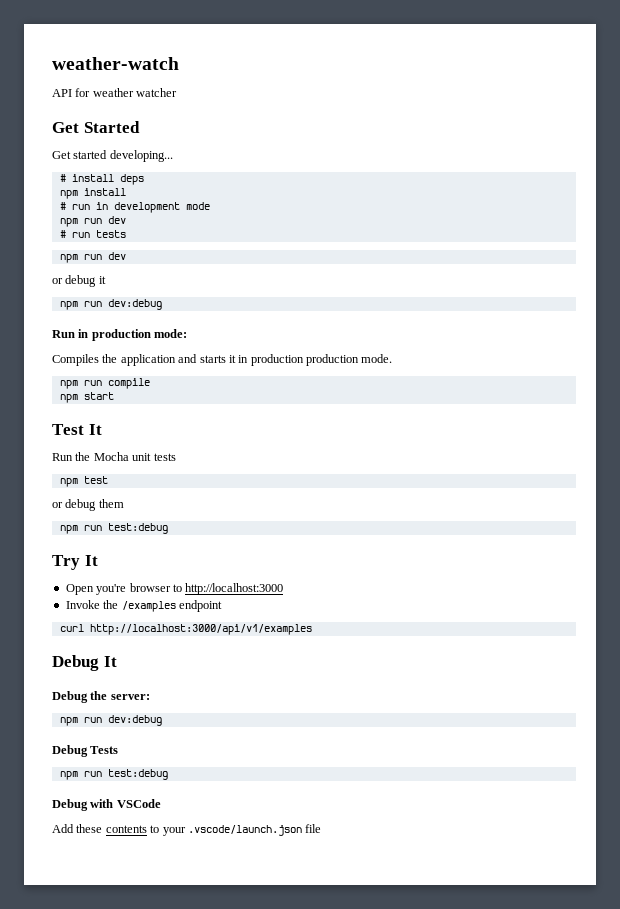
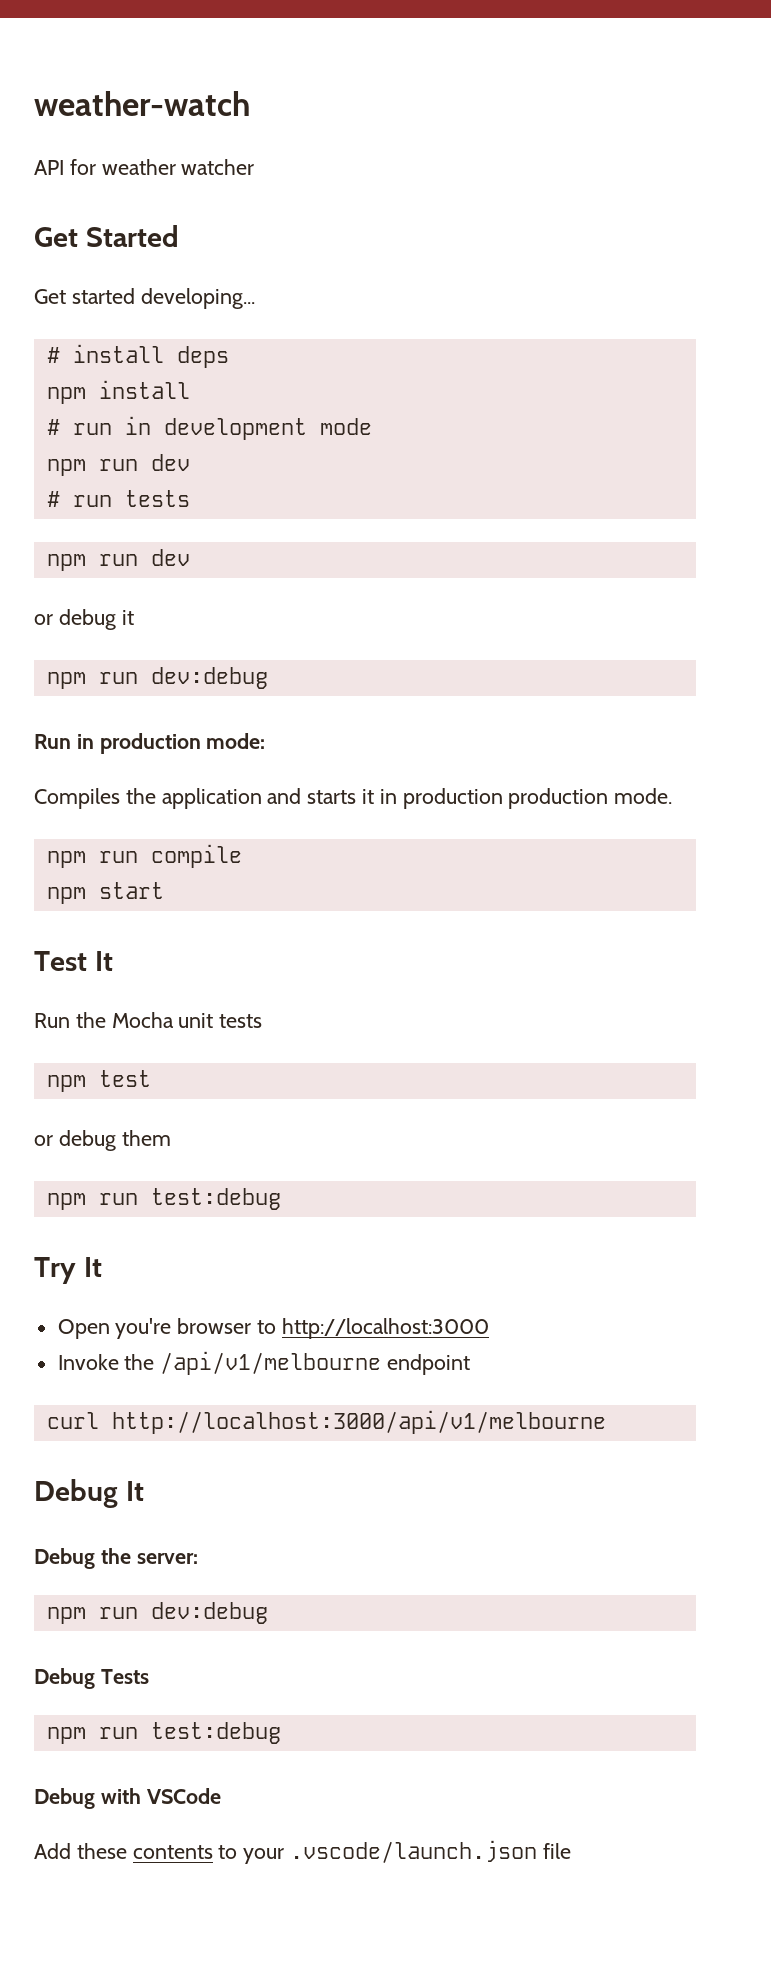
[121,601,176,612] /examples -> [160,1351,382,1375] /api/v1/melbourne
[89,624,312,635] http://localhost:3000/api/v1/examples -> [111,1410,606,1434] http://localhost:3000/api/v1/melbourne

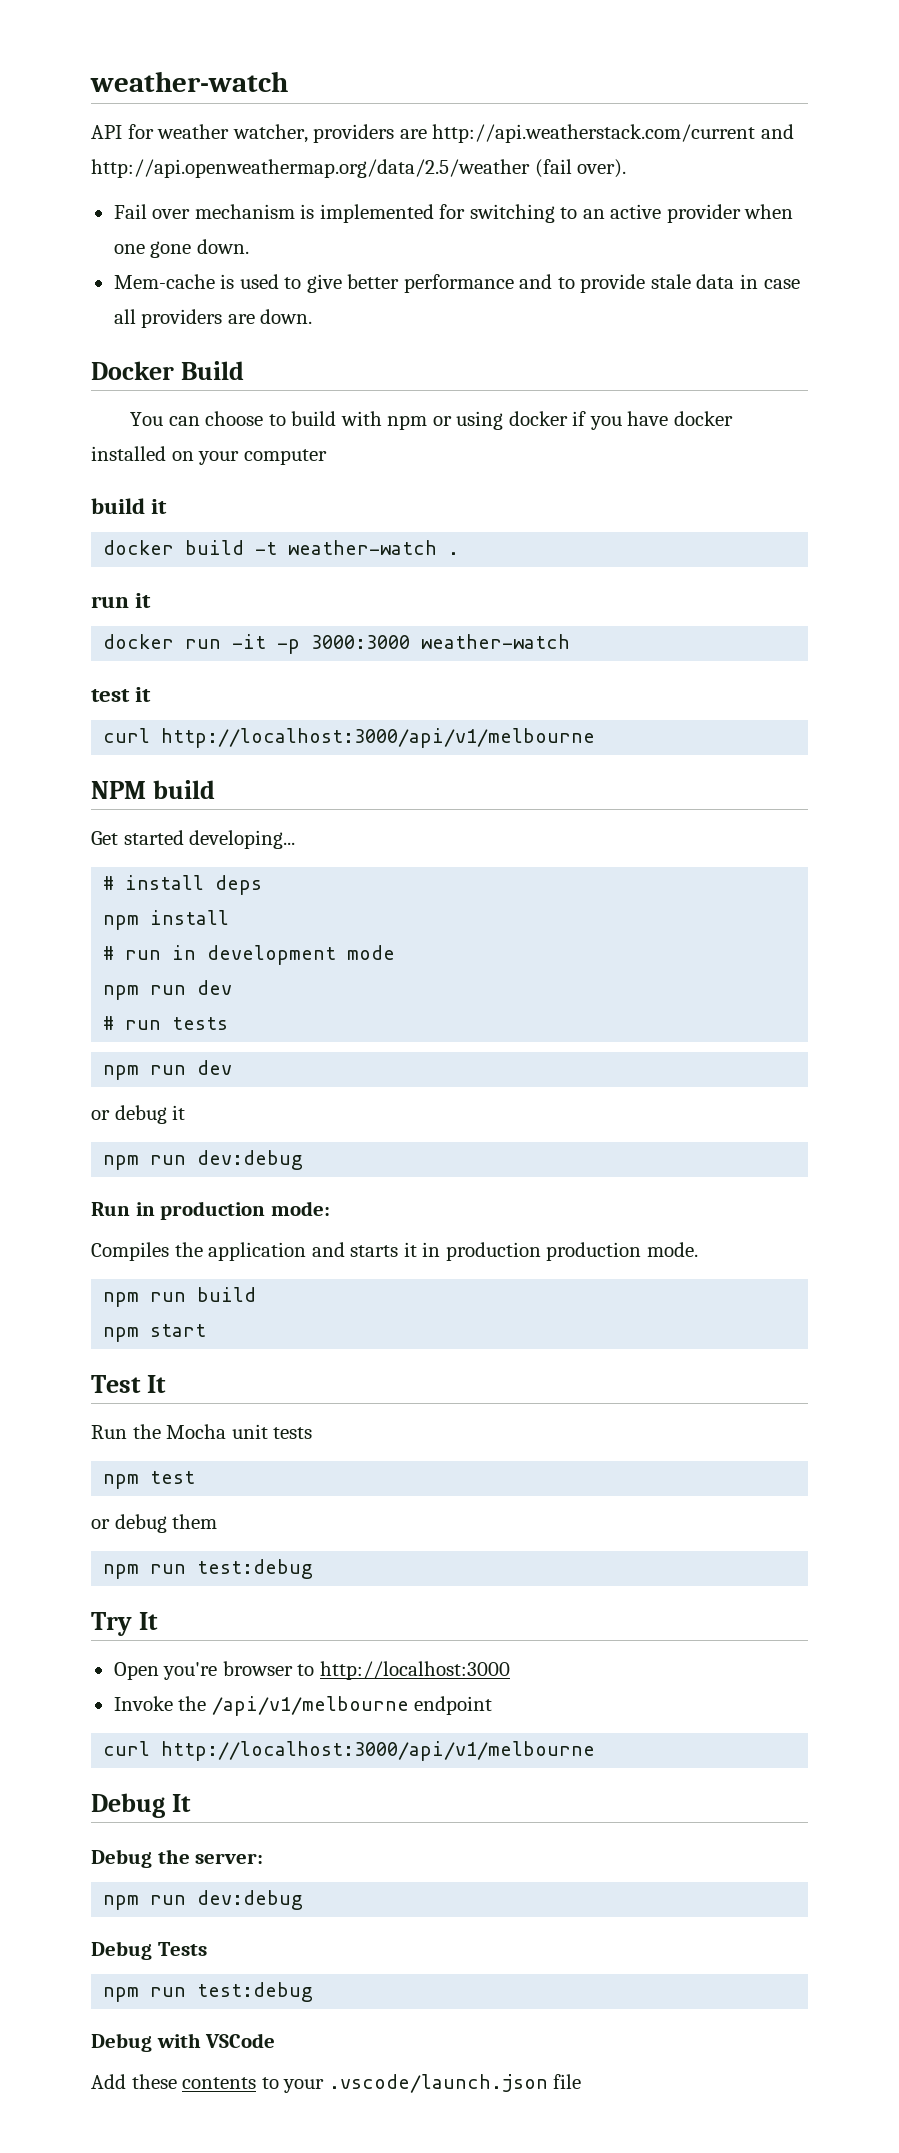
[181,159,255,175] [34,225,179,247] watcher // Get Started -> [232,124,794,143] [91,159,627,178] [113,204,794,223] [113,239,249,258] [113,274,800,293] [113,309,313,328] [91,361,244,380] [130,411,733,430] [91,446,327,465] [91,498,168,514] [103,540,460,555] [91,593,152,608] [103,634,571,654] [91,687,152,702] [103,728,596,748] [91,780,215,799] watcher, providers are http://api.weatherstack.com/current and http://api.openweathermap.org/data/2.5/weather (fail over). // Fail over mechanism is implemented for switching to an active provider when one gone down. // Mem-cache is used to give better performance and to provide stale data in case all providers are down. // Docker Build // You can choose to build with npm or using docker if you have docker installed on your computer // build it // docker build -t weather-watch . // run it // docker run -it -p 3000:3000 weather-watch // test it // curl http://localhost:3000/api/v1/melbourne // NPM build
[150,844,242,868] compile -> [197,1287,257,1302] build

